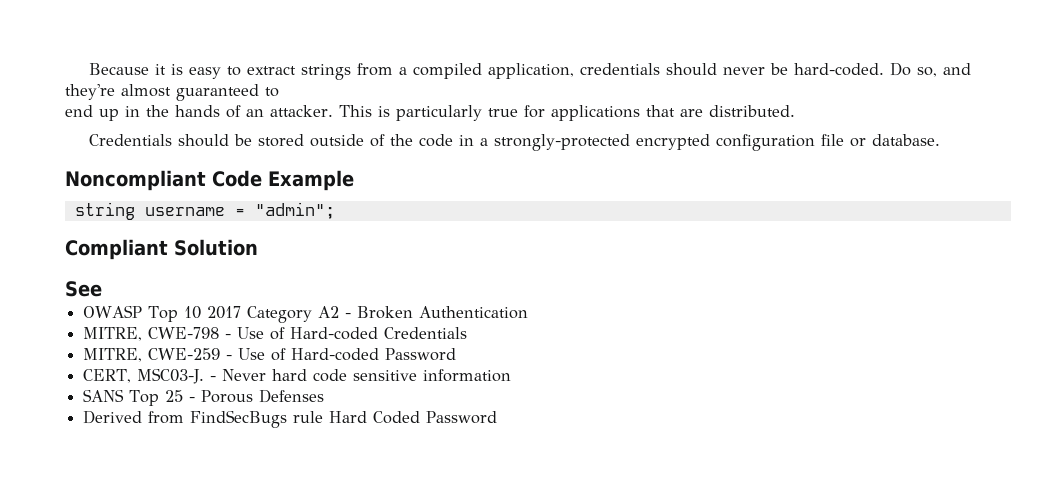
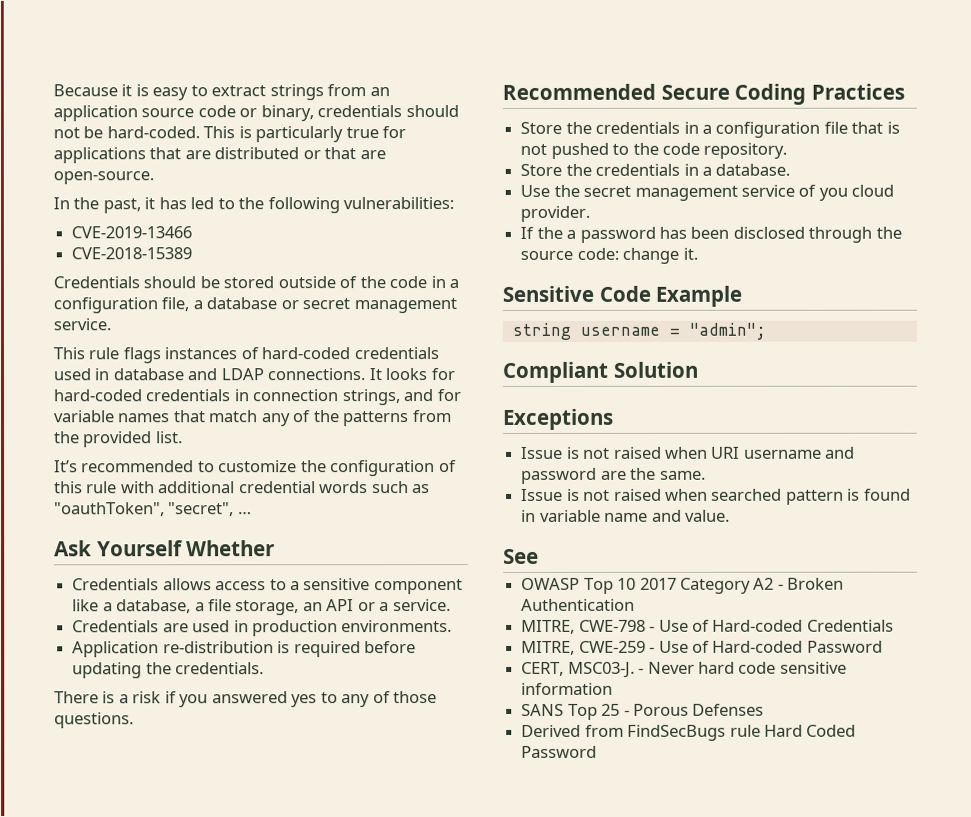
[399,63,575,79] a compiled application, -> [369,87,390,97] [53,105,314,122] an application source code or binary,
[723,67,766,75] never -> [53,127,80,139] not
[890,62,972,77] [65,84,279,101] [65,105,333,121] Do so, and they're almost guaranteed to // end up in the hands of an attacker. -> (200, 132) none
[708,105,795,117] distributed. -> [214,147,386,160] [53,171,154,185] [53,197,455,214] [71,226,193,239] [71,247,193,260] distributed or that are open-source. // In the past, it has led to the following vulnerabilities: // CVE-2019-13466 // CVE-2018-15389
[494,134,941,151] [65,170,206,191] strongly-protected encrypted configuration file or database. // Noncompliant -> [53,297,457,314] [53,318,111,331] [53,347,439,364] [53,368,455,381] [53,389,461,406] [54,410,452,427] [54,431,183,448] [54,460,457,477] [54,481,431,494] [54,502,252,517] [54,540,276,557] [72,578,463,595] [72,599,451,616] [72,620,453,637] [72,641,416,658] [72,662,265,679] [54,691,438,708] [54,712,134,729] [502,83,905,105] [520,121,900,138] [520,142,788,159] [520,163,791,176] [520,184,895,201] [520,205,591,222] [520,226,902,243] [520,247,698,264] [502,285,594,302] configuration file, a database or secret management service. // This rule flags instances of hard-coded credentials used in database and LDAP connections. It looks for hard-coded credentials in connection strings, and for variable names that match any of the patterns from the provided list. // It’s recommended to customize the configuration of this rule with additional credential words such as "oauthToken", "secret", … // Ask Yourself Whether // Credentials allows access to a sensitive component like a database, a file storage, an API or a service. // Credentials are used in production environments. // Application re-distribution is required before updating the credentials. // There is a risk if you answered yes to any of those questions. // Recommended Secure Coding Practices // Store the credentials in a configuration file that is not pushed to the code repository. // Store the credentials in a database. // Use the secret management service of you cloud provider. // If the a password has been disclosed through the source code: change it. // Sensitive
(258, 247) none -> [503,408,614,430] [521,446,856,459] [521,467,706,484] [521,488,911,505] [521,509,730,522] // Exceptions // Issue is not raised when URI username and password are the same. // Issue is not raised when searched pattern is found in variable name and value.

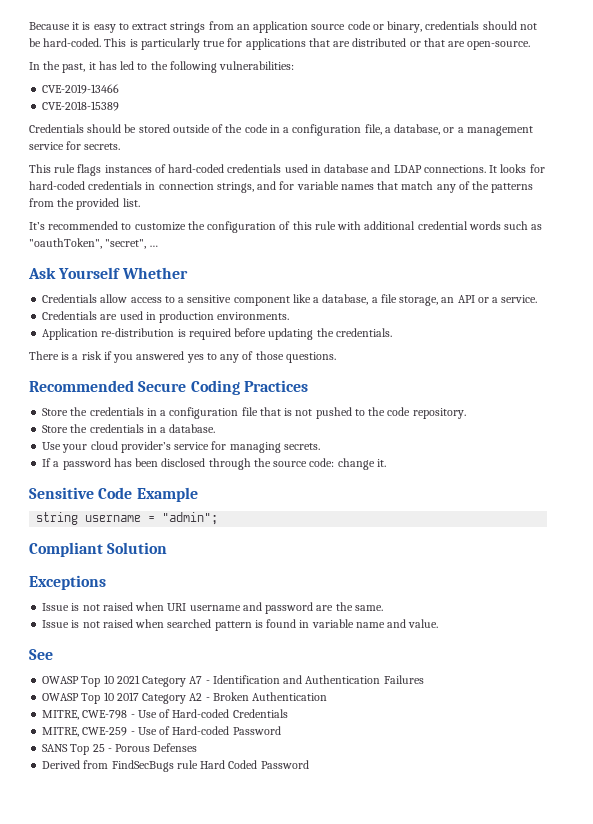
[206,297,457,314] [53,318,111,331] database or secret management service. -> [394,124,533,136] [29,141,121,150] database, or a management service for secrets.
[162,578,212,591] allows -> [100,294,128,303] allow
[553,184,895,201] [520,205,591,222] the secret management service of you cloud provider. -> [62,441,320,453] your cloud provider’s service for managing secrets.
[536,226,563,239] the -> (52, 462) none
(539, 556) none -> [42,675,424,687] // OWASP Top 10 2021 Category A7 - Identification and Authentication Failures
[521,661,847,678] [521,682,614,695] // CERT, MSC03-J. - Never hard code sensitive information -> (281, 730) none

